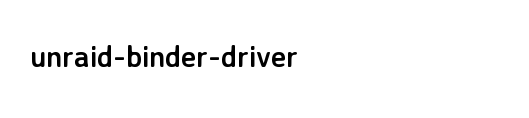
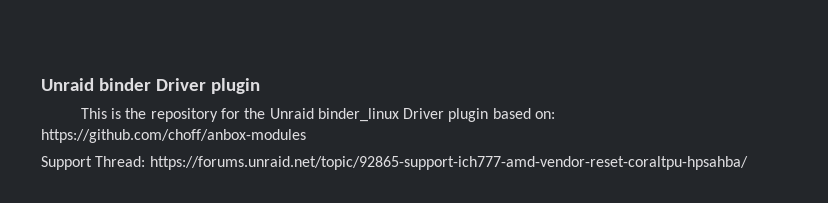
[30,45,298,67] unraid-binder-driver -> [41,78,260,94] [80,108,556,122] [41,129,306,143] [41,156,748,170] Unraid binder Driver plugin // This is the repository for the Unraid binder_linux Driver plugin based on: https://github.com/choff/anbox-modules // Support Thread: https://forums.unraid.net/topic/92865-support-ich777-amd-vendor-reset-coraltpu-hpsahba/

